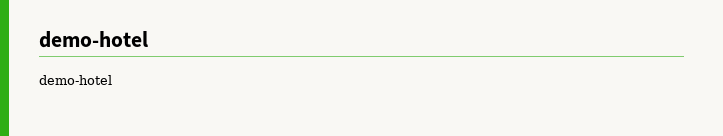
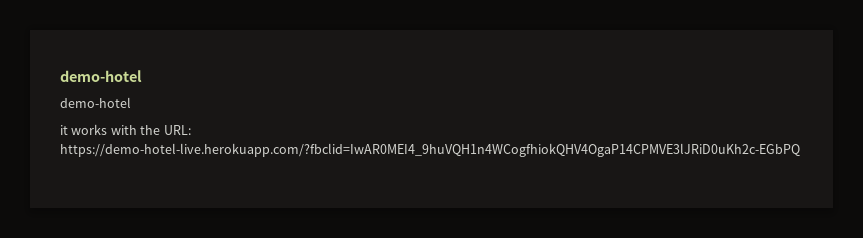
(112, 80) none -> [60,124,191,135] [60,143,800,157] // it works with the URL: https://demo-hotel-live.herokuapp.com/?fbclid=IwAR0MEI4_9huVQH1n4WCogfhiokQHV4OgaP14CPMVE3lJRiD0uKh2c-EGbPQ

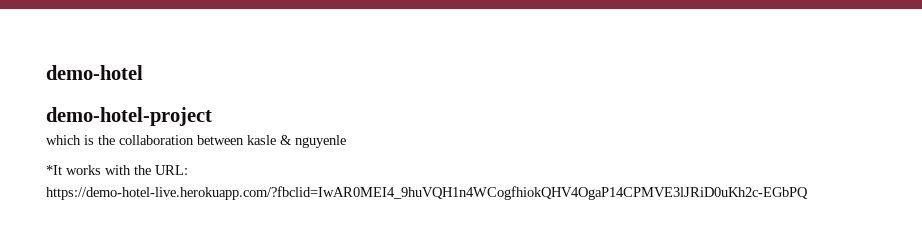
[60,70,142,82] [60,97,131,108] [60,125,68,135] demo-hotel // demo-hotel // it -> [46,65,143,80] [46,107,212,126] [46,135,346,148] [46,165,62,175] demo-hotel // demo-hotel-project // which is the collaboration between kasle & nguyenle // *It

